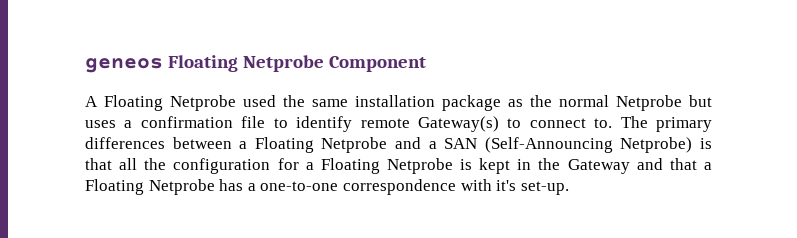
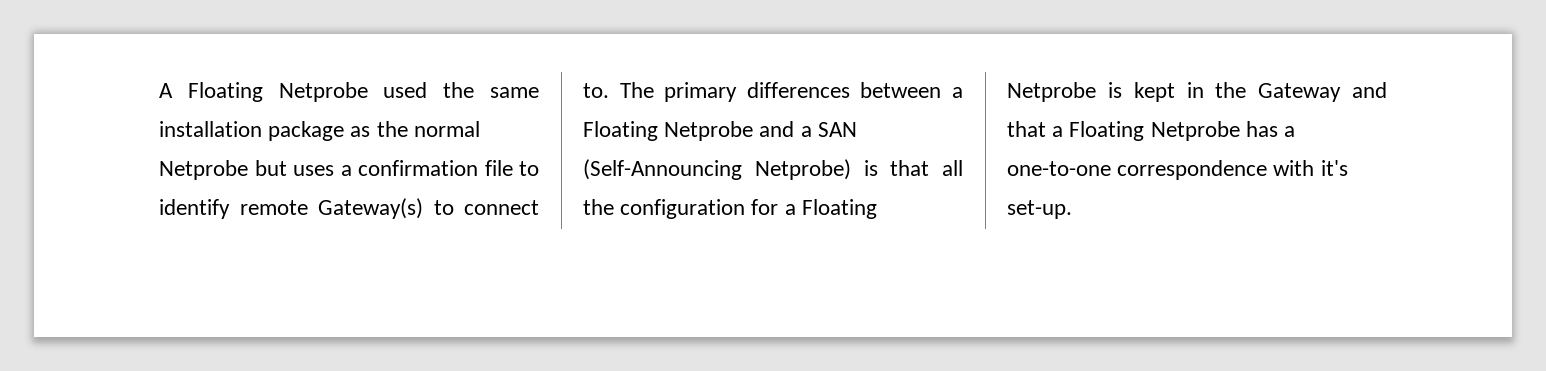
[85,55,427,73] geneos Floating Netprobe Component // -> (159, 90) none

